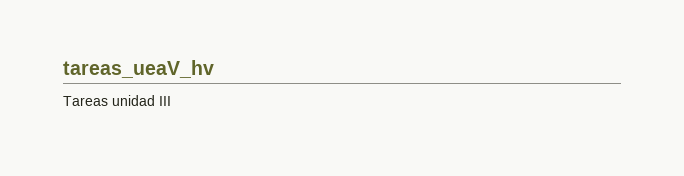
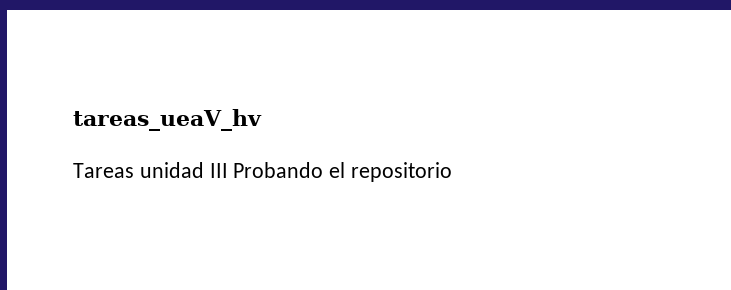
(171, 101) none -> [233,162,453,182] Probando el repositorio

